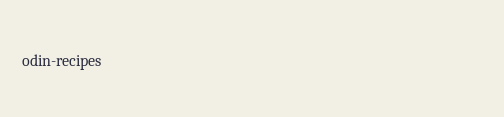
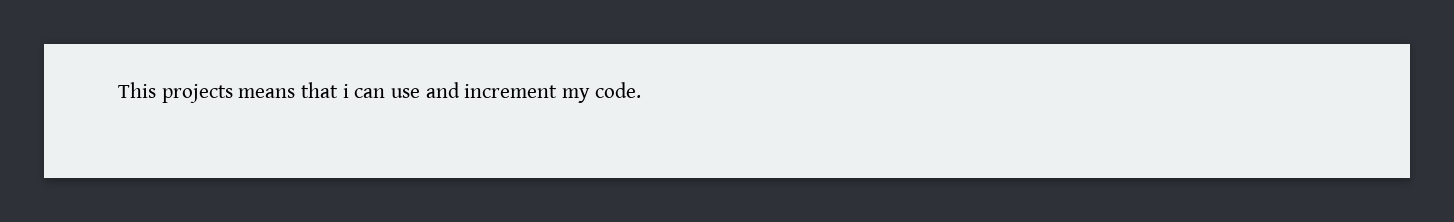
[22,54,101,70] odin-recipes -> [118,82,641,103] This projects means that i can use and increment my code.

